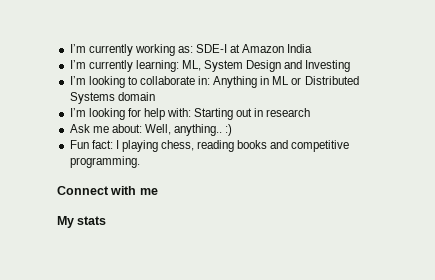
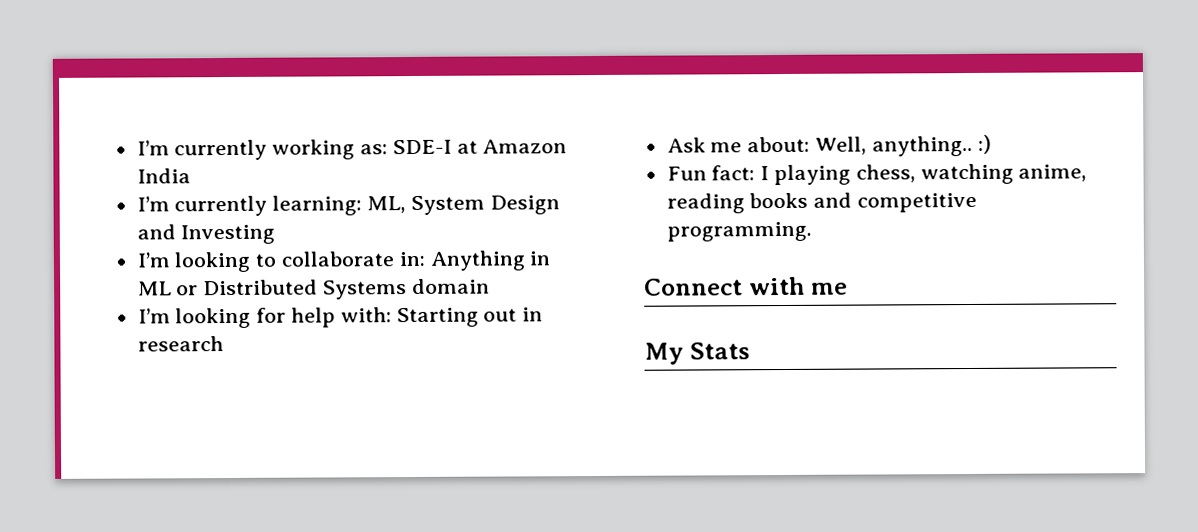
(195, 145) none -> [920,163,1088,185] watching anime,
[77,216,107,225] stats -> [689,342,750,360] Stats

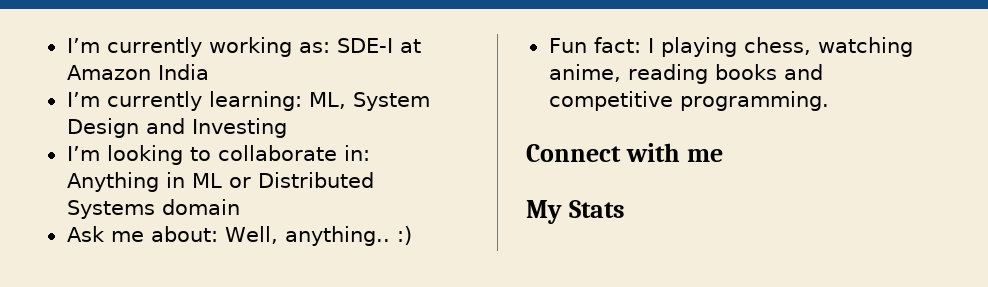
[137,307,544,329] [137,336,224,352] // I’m looking for help with: Starting out in research -> (240, 207) none

